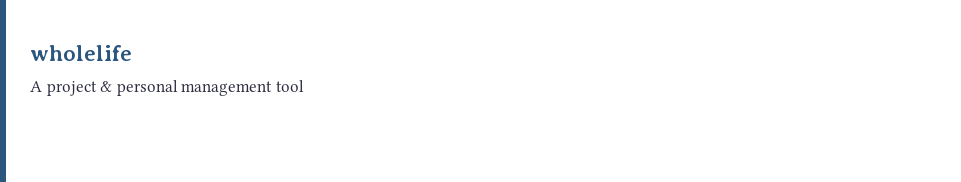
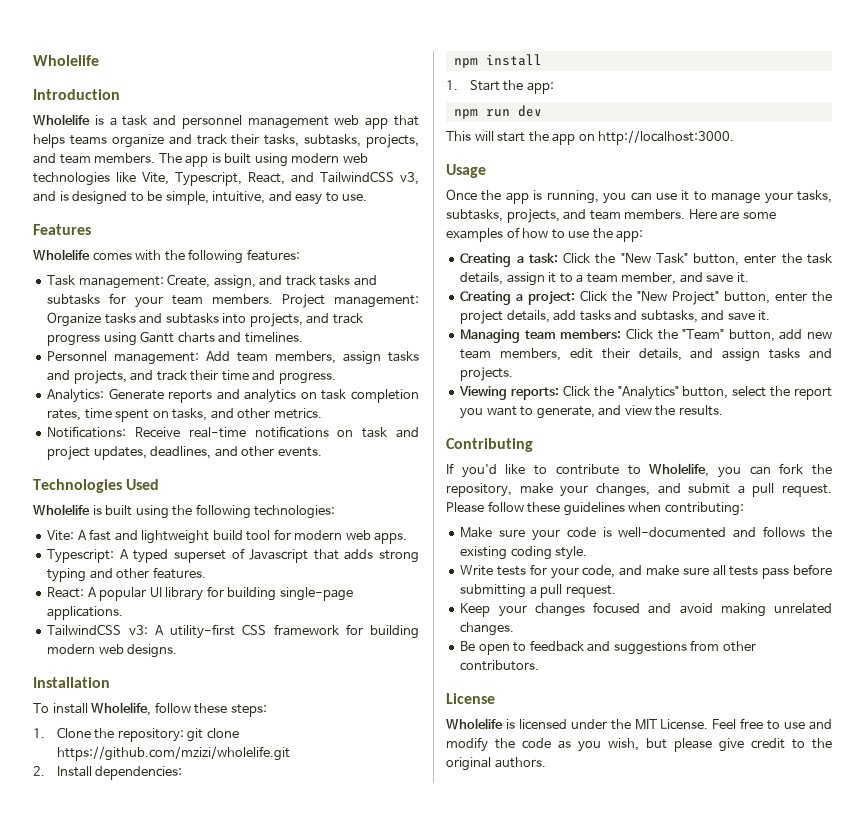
[30,45,132,61] [30,80,304,96] wholelife // A project & personal management tool -> [33,55,99,66] [33,89,120,100] [33,114,419,129] [33,134,419,148] [33,153,368,167] [33,171,419,186] [33,191,368,205] [33,224,91,235] [33,249,300,264] [47,274,377,289] [47,293,419,308] [47,312,363,327] [47,331,303,346] [47,351,419,365] [47,370,336,384] [47,388,419,403] [47,408,322,422] [47,426,419,438] [47,446,322,460] [33,479,160,493] [33,504,336,519] [47,529,408,544] [47,548,419,563] [47,567,206,582] [47,586,353,601] [47,606,124,620] [47,624,419,639] [47,644,178,658] [33,677,110,688] [33,702,267,717] [33,727,239,742] [56,746,290,761] [33,766,183,780] [453,54,542,68] [446,80,554,94] [453,105,542,119] [446,130,735,145] [446,164,486,178] [446,189,832,204] [446,209,776,223] [446,227,644,242] [460,252,832,267] [460,272,749,286] [460,290,833,305] [460,310,771,324] [460,328,832,343] [460,348,832,362] [460,367,514,381] [459,385,832,400] [460,405,723,419] [446,438,533,452] [446,463,832,478] [446,483,832,497] [446,501,744,516] [460,526,832,541] [460,546,588,560] [460,564,832,579] [460,584,616,598] [460,602,832,617] [460,622,515,636] [460,640,756,655] [460,660,540,671] [446,693,495,704] [446,718,833,730] [446,737,832,752] [446,757,546,771] Wholelife // Introduction // Wholelife is a task and personnel management web app that helps teams organize and track their tasks, subtasks, projects, and team members. The app is built using modern web technologies like Vite, Typescript, React, and TailwindCSS v3, and is designed to be simple, intuitive, and easy to use. // Features // Wholelife comes with the following features: // Task management: Create, assign, and track tasks and subtasks for your team members. Project management: Organize tasks and subtasks into projects, and track progress using Gantt charts and timelines. // Personnel management: Add team members, assign tasks and projects, and track their time and progress. // Analytics: Generate reports and analytics on task completion rates, time spent on tasks, and other metrics. // Notifications: Receive real-time notifications on task and project updates, deadlines, and other events. // Technologies Used // Wholelife is built using the following technologies: // Vite: A fast and lightweight build tool for modern web apps. // Typescript: A typed superset of Javascript that adds strong typing and other features. // React: A popular UI library for building single-page applications. // TailwindCSS v3: A utility-first CSS framework for building modern web designs. // Installation // To install Wholelife, follow these steps: // 1. Clone the repository: git clone https://github.com/mzizi/wholelife.git // 2. Install dependencies: // npm install // 1. Start the app: // npm run dev // This will start the app on http://localhost:3000. // Usage // Once the app is running, you can use it to manage your tasks, subtasks, projects, and team members. Here are some examples of how to use the app: // Creating a task: Click the "New Task" button, enter the task details, assign it to a team member, and save it. // Creating a project: Click the "New Project" button, enter the project details, add tasks and subtasks, and save it. // Managing team members: Click the "Team" button, add new team members, edit their details, and assign tasks and projects. // Viewing reports: Click the "Analytics" button, select the report you want to generate, and view the results. // Contributing // If you'd like to contribute to Wholelife, you can fork the repository, make your changes, and submit a pull request. Please follow these guidelines when contributing: // Make sure your code is well-documented and follows the existing coding style. // Write tests for your code, and make sure all tests pass before submitting a pull request. // Keep your changes focused and avoid making unrelated changes. // Be open to feedback and suggestions from other contributors. // License // Wholelife is licensed under the MIT License. Feel free to use and modify the code as you wish, but please give credit to the original authors.

